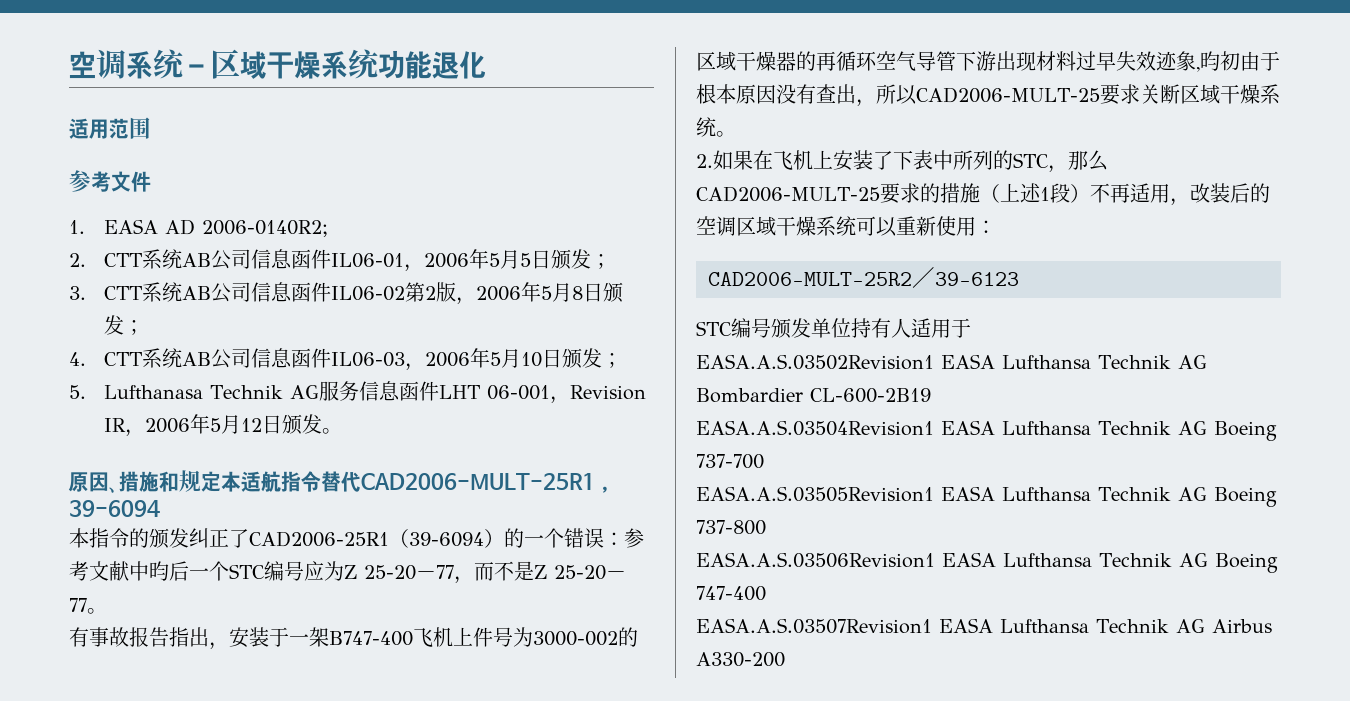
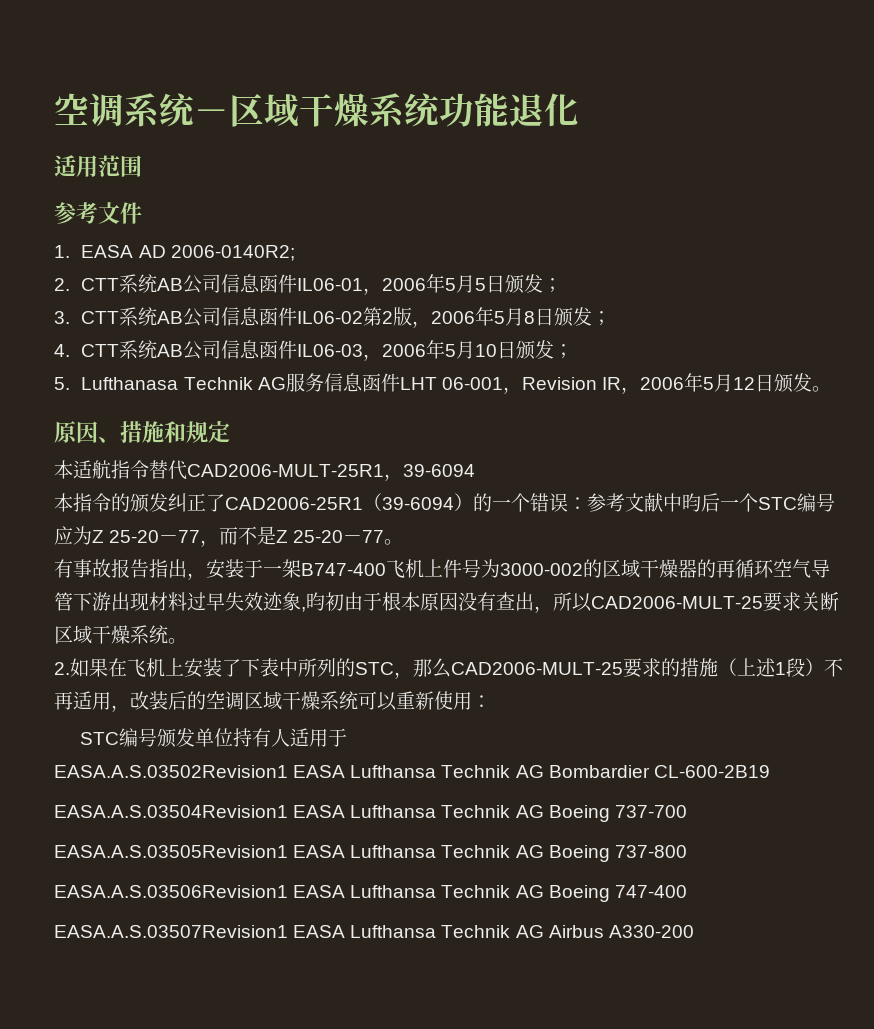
(221, 481) none -> (230, 432) //
[708,267,1019,288] // CAD2006-MULT-25R2／39-6123 -> (491, 701) none

